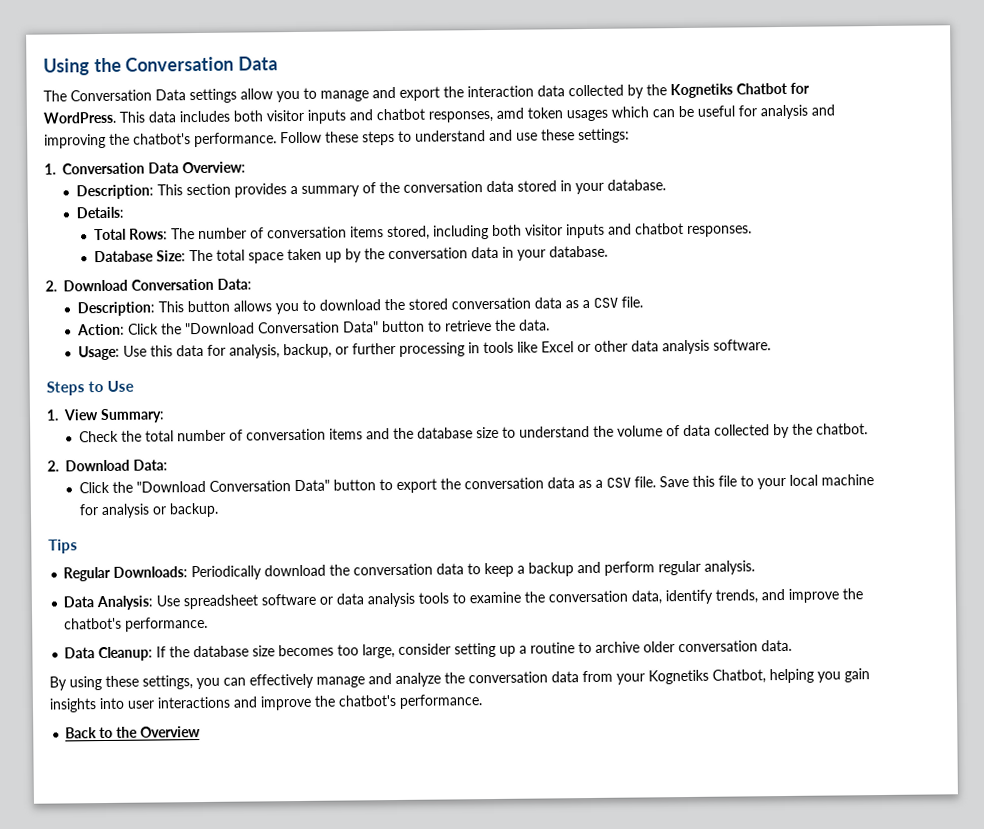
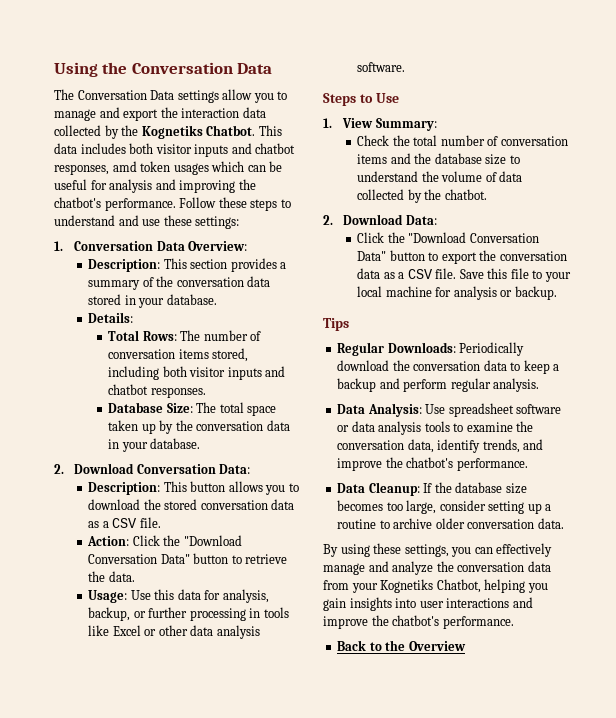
[736,82,810,95] [43,111,116,124] Chatbot for WordPress. -> [206,125,256,136] Chatbot.

